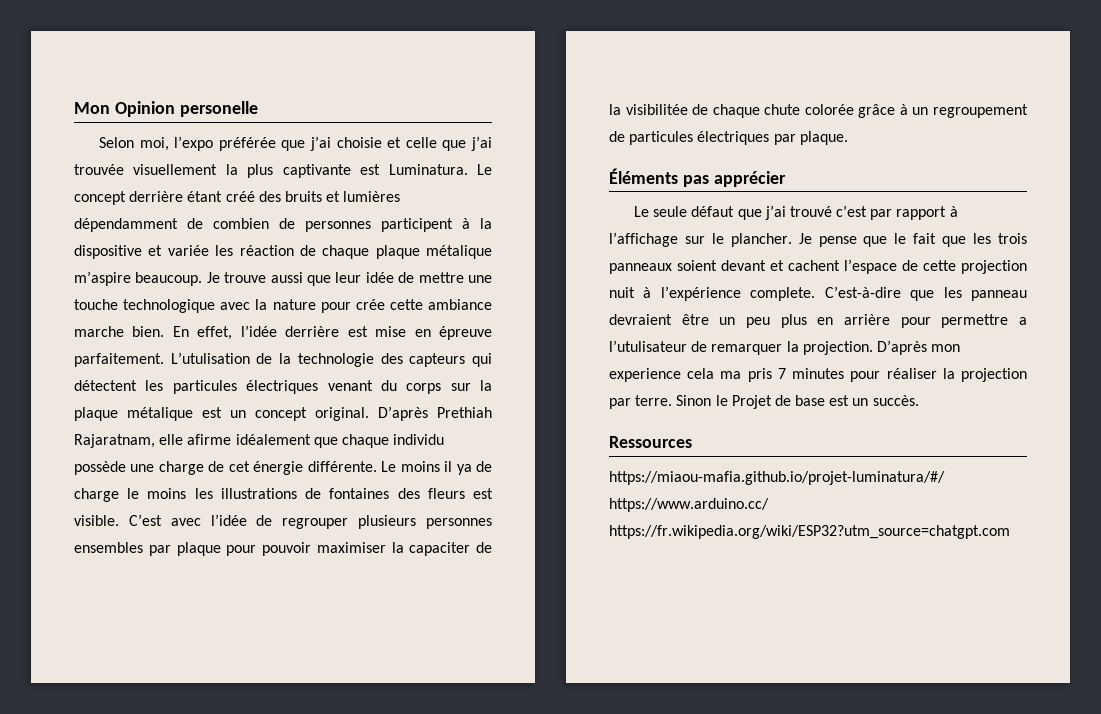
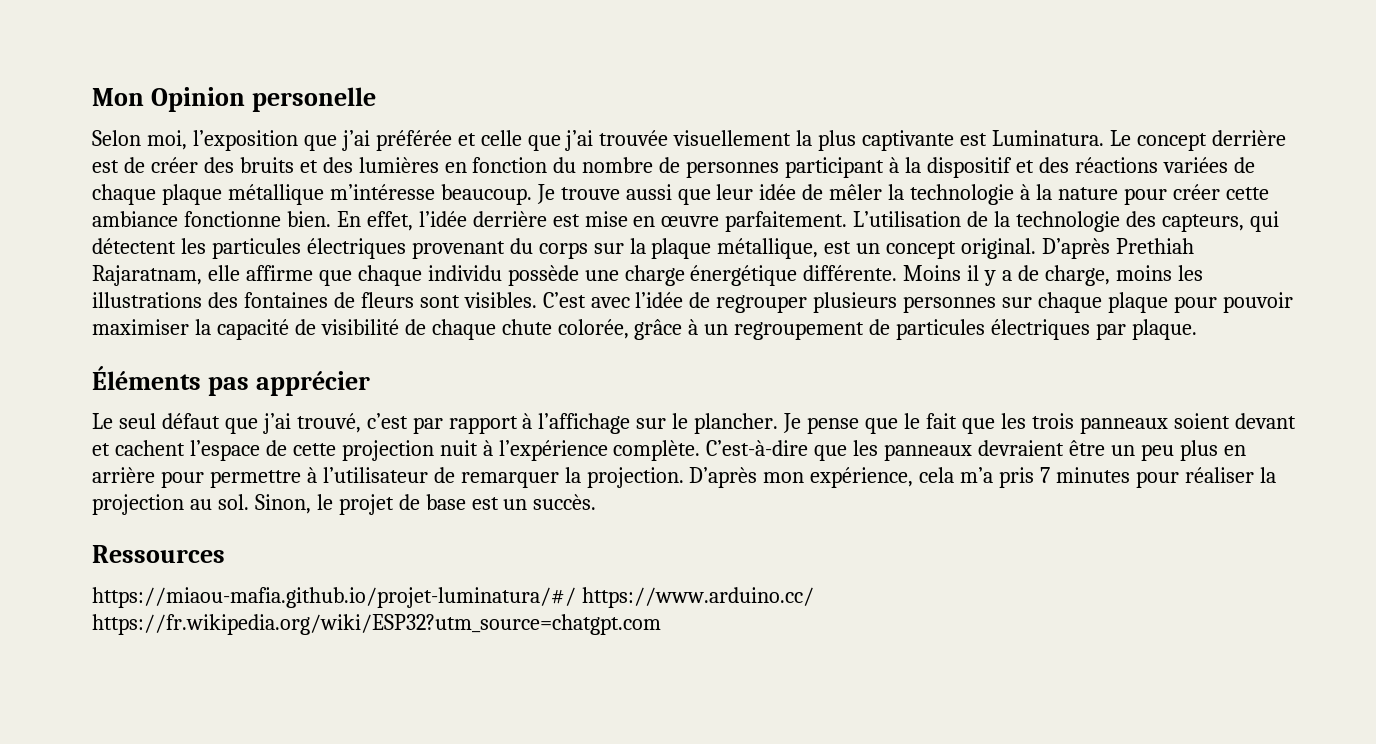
[174,136,382,151] l’expo préférée que j’ai choisie -> [192,130,452,151] l’exposition que j’ai préférée
[187,191,401,202] [74,218,269,232] étant créé des bruits et lumières dépendamment de combien -> [92,157,654,173] est de créer des bruits et des lumières en fonction du nombre
[381,218,492,232] [74,245,294,259] participent à la dispositive et variée les réaction -> [785,157,1228,178] participant à la dispositif et des réactions variées
[426,245,492,259] [74,271,131,286] métalique m’aspire -> [227,184,435,205] métallique m’intéresse
[418,272,492,283] [74,299,251,313] mettre une touche technologique avec -> [829,184,1031,205] mêler la technologie à
[355,299,385,310] crée -> [1172,184,1220,200] créer
[74,326,124,337] marche -> [183,211,281,227] fonctionne
[439,326,493,340] [74,352,250,367] épreuve parfaitement. L’utulisation -> [661,211,962,232] œuvre parfaitement. L’utilisation
[409,353,466,367] capteurs -> [1161,214,1244,232] capteurs,
[327,380,373,391] venant -> [411,241,505,259] provenant
[127,407,193,421] métalique -> [717,238,819,259] métallique,
[187,434,311,445] afirme idéalement -> [245,265,313,281] affirme
[208,461,492,475] [74,488,494,502] [74,515,119,526] de cet énergie différente. Le moins il ya de charge le moins les illustrations de fontaines des fleurs est visible. -> [690,265,1203,286] [92,292,537,308] énergétique différente. Moins il y a de charge, moins les illustrations des fontaines de fleurs sont visibles.
[74,542,171,556] ensembles par -> [1002,292,1103,313] sur chaque
[409,542,492,556] [609,104,688,115] capaciter de la visibilitée -> [216,319,399,340] capacité de visibilité
[804,104,854,115] colorée -> [557,319,629,339] colorée,
[653,206,688,217] seule -> [118,413,156,429] seul
[789,206,832,217] trouvé -> [296,413,361,433] trouvé,
[750,287,816,301] complete. -> [613,440,701,461] complète.
[971,290,1027,301] panneau -> [884,444,973,461] panneaux
[1019,317,1027,325] [609,340,687,352] a l’utulisateur -> [306,467,428,483] à l’utilisateur
[609,368,742,382] experience cela ma -> [810,467,994,488] expérience, cela m’a
[609,395,772,409] par terre. Sinon le Projet -> [189,494,394,515] au sol. Sinon, le projet

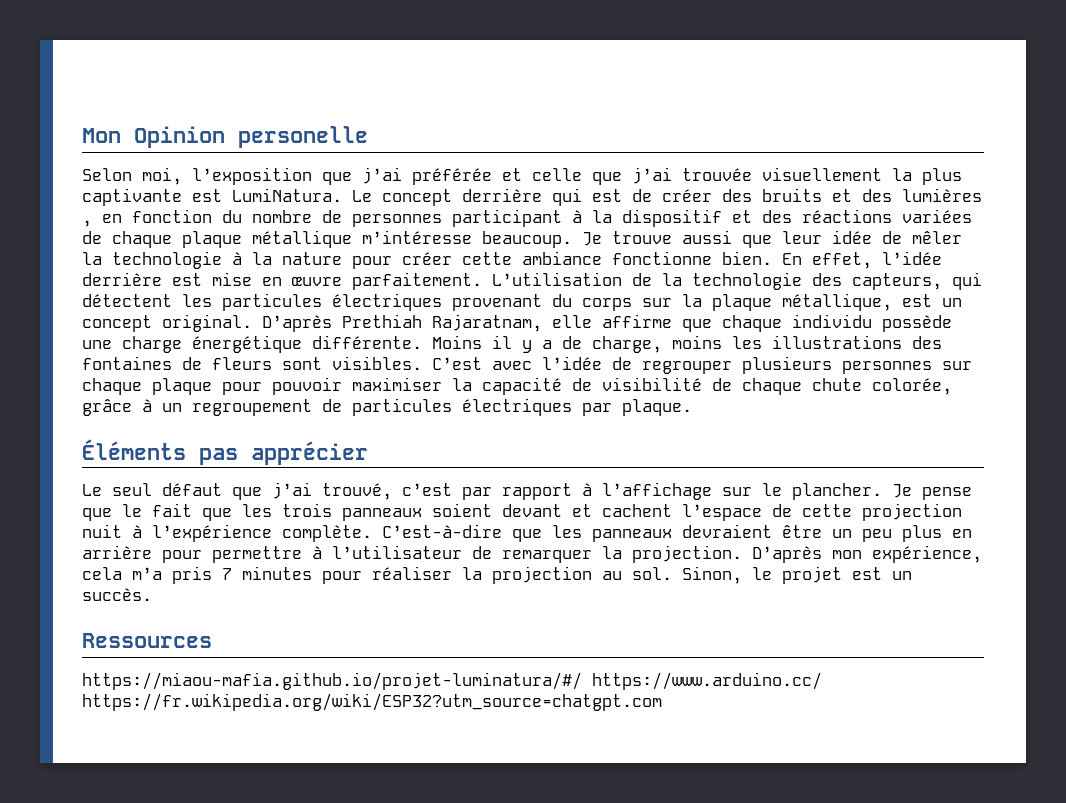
[992,130,1105,146] Luminatura. -> [232,188,342,202] LumiNatura.
(1286, 138) none -> [552,188,582,206] qui
(439, 165) none -> [82,220,92,227] ,
[398,494,466,510] de base -> (842, 575) none

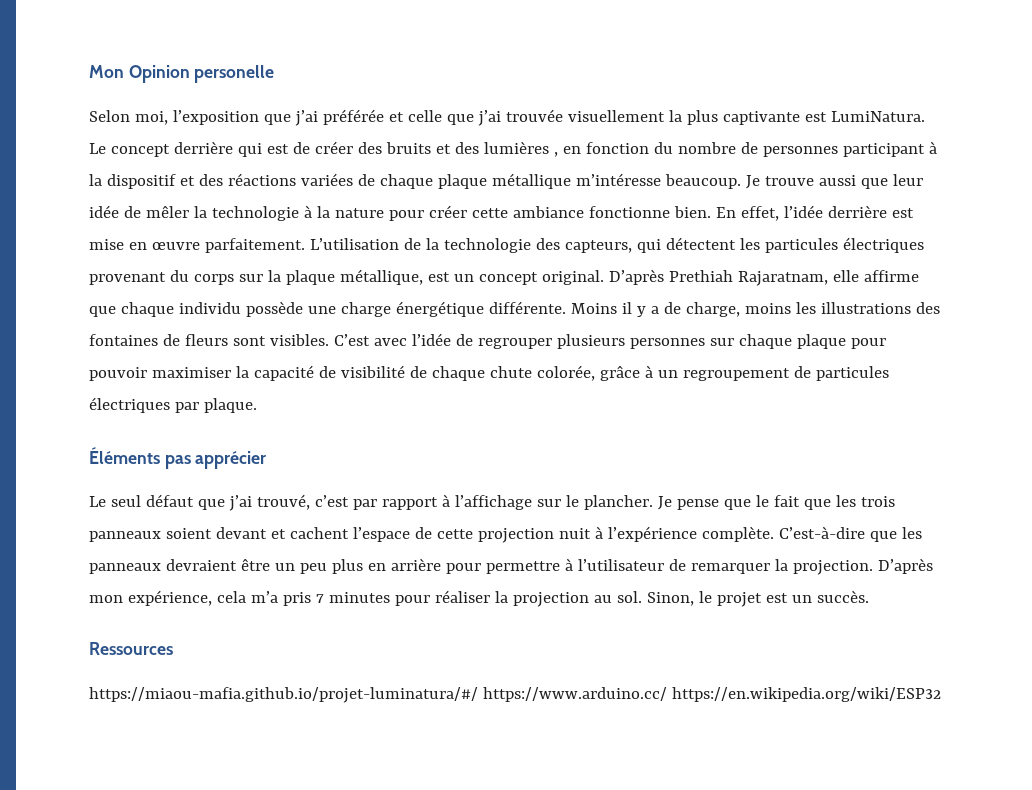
[82,693,662,711] https://fr.wikipedia.org/wiki/ESP32?utm_source=chatgpt.com -> [671,687,941,702] https://en.wikipedia.org/wiki/ESP32

